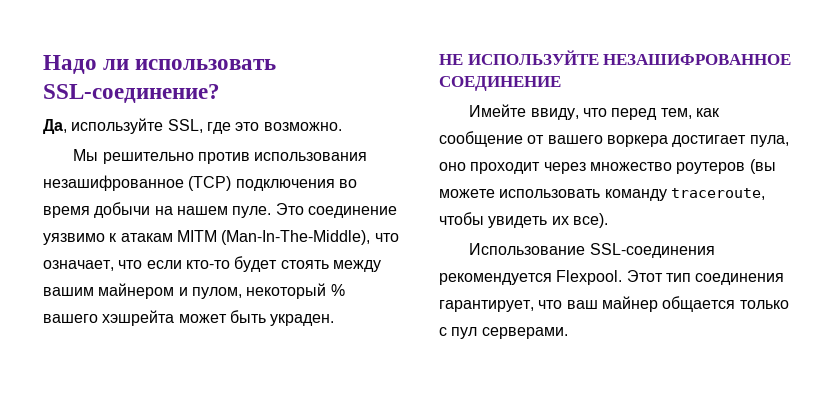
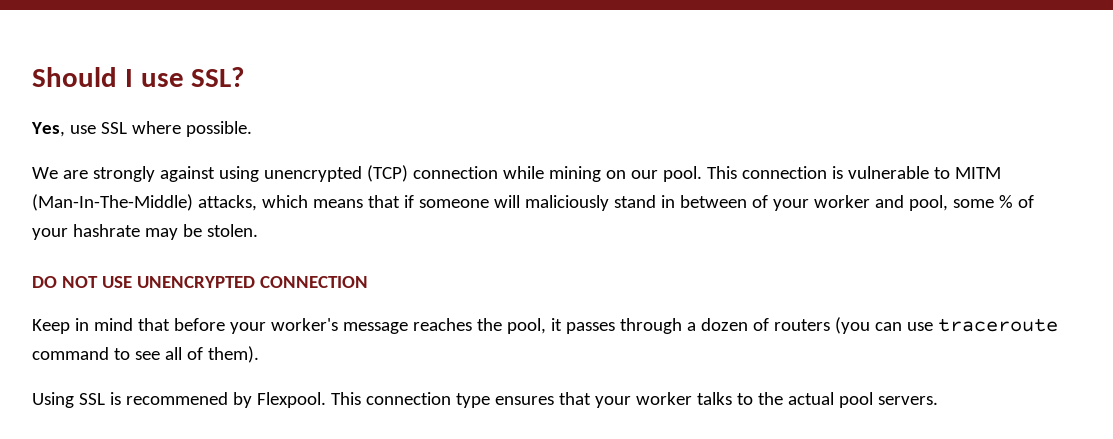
[43,55,277,74] [43,84,220,103] [43,118,342,134] [73,149,368,164] [43,175,357,191] [43,202,397,218] [43,230,399,245] [43,256,381,272] [43,283,345,299] [43,310,335,326] [439,50,792,65] [439,76,561,91] [469,104,721,120] [439,131,789,147] [439,159,776,174] [439,188,765,201] [439,212,608,228] [469,243,715,258] [439,270,785,285] [439,296,789,312] [439,327,568,339] Надо ли использовать SSL-соединение? // Да, используйте SSL, где это возможно. // Мы решительно против использования незашифрованное (TCP) подключения во время добычи на нашем пуле. Это соединение уязвимо к атакам MITM (Man-In-The-Middle), что означает, что если кто-то будет стоять между вашим майнером и пулом, некоторый % вашего хэшрейта может быть украден. // НЕ ИСПОЛЬЗУЙТЕ НЕЗАШИФРОВАННОЕ СОЕДИНЕНИЕ // Имейте ввиду, что перед тем, как сообщение от вашего воркера достигает пула, оно проходит через множество роутеров (вы можете использовать команду traceroute, чтобы увидеть их все). // Использование SSL-соединения рекомендуется Flexpool. Этот тип соединения гарантирует, что ваш майнер общается только с пул серверами. -> [32,67,245,87] [31,121,252,137] [32,165,1001,182] [32,194,1034,211] [32,224,258,240] [32,276,368,288] [32,317,1058,334] [32,346,259,363] [32,392,938,408] Should I use SSL? // Yes, use SSL where possible. // We are strongly against using unencrypted (TCP) connection while mining on our pool. This connection is vulnerable to MITM (Man-In-The-Middle) attacks, which means that if someone will maliciously stand in between of your worker and pool, some % of your hashrate may be stolen. // DO NOT USE UNENCRYPTED CONNECTION // Keep in mind that before your worker's message reaches the pool, it passes through a dozen of routers (you can use traceroute command to see all of them). // Using SSL is recommened by Flexpool. This connection type ensures that your worker talks to the actual pool servers.

